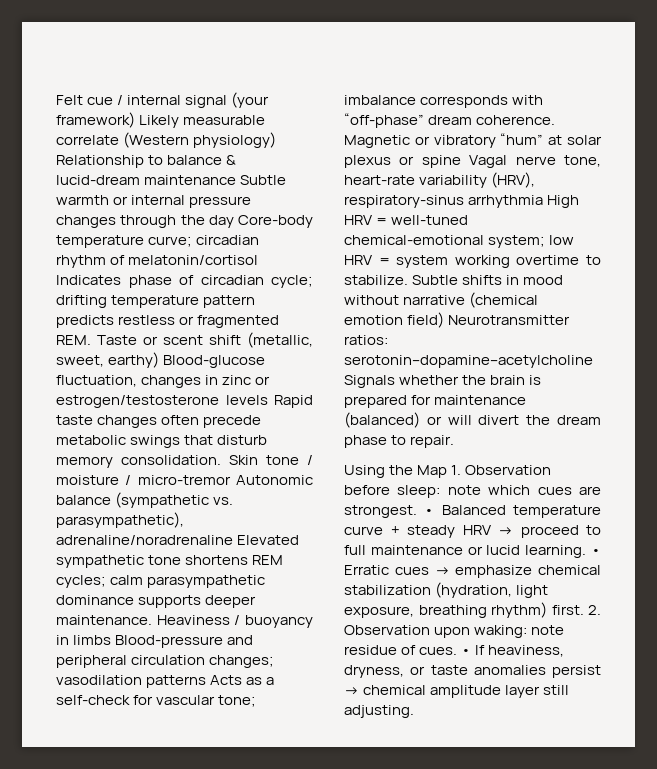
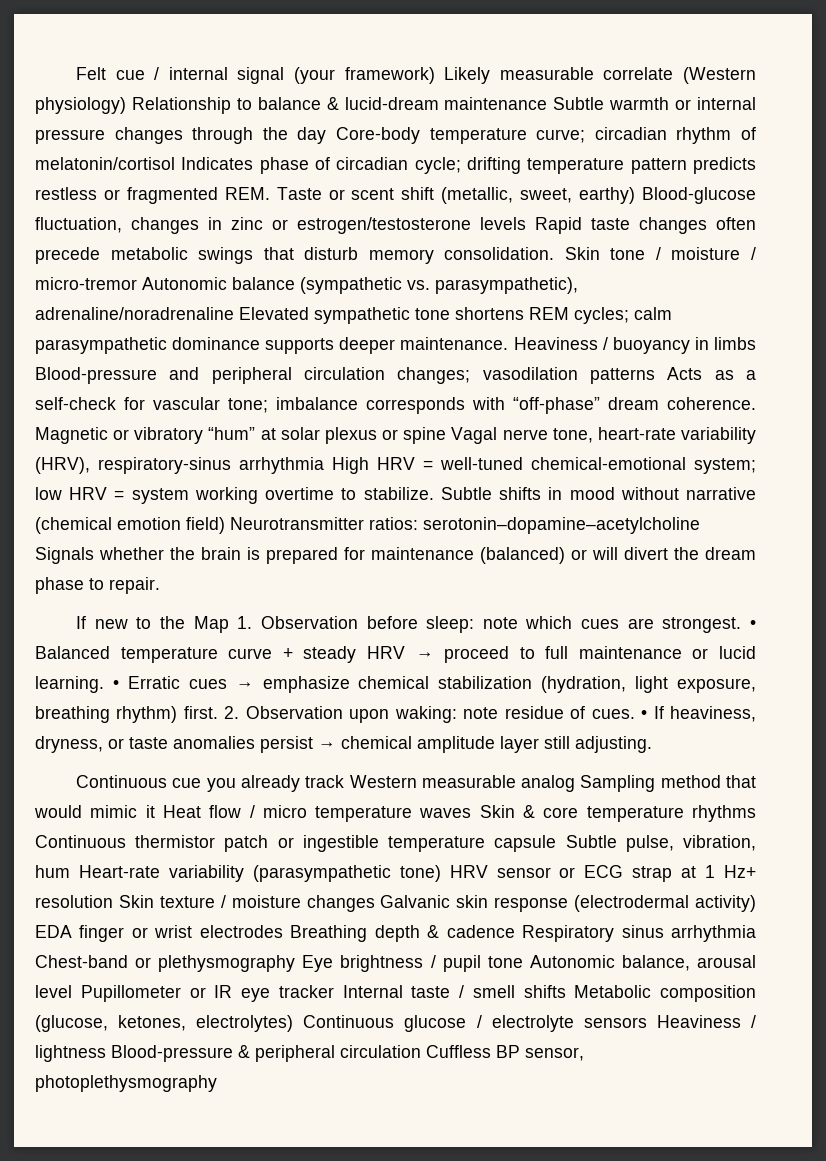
[344,465,385,478] Using -> [76,616,152,629] If new to
(414, 711) none -> [76,775,756,792] [34,805,756,822] [35,835,756,852] [35,865,756,882] [35,895,756,912] [35,925,756,942] [35,955,757,972] [35,985,756,1002] [35,1015,756,1032] [35,1045,584,1062] [35,1075,217,1092] // Continuous cue you already track Western measurable analog Sampling method that would mimic it Heat flow / micro temperature waves Skin & core temperature rhythms Continuous thermistor patch or ingestible temperature capsule Subtle pulse, vibration, hum Heart-rate variability (parasympathetic tone) HRV sensor or ECG strap at 1 Hz+ resolution Skin texture / moisture changes Galvanic skin response (electrodermal activity) EDA finger or wrist electrodes Breathing depth & cadence Respiratory sinus arrhythmia Chest-band or plethysmography Eye brightness / pupil tone Autonomic balance, arousal level Pupillometer or IR eye tracker Internal taste / smell shifts Metabolic composition (glucose, ketones, electrolytes) Continuous glucose / electrolyte sensors Heaviness / lightness Blood-pressure & peripheral circulation Cuffless BP sensor, photoplethysmography

